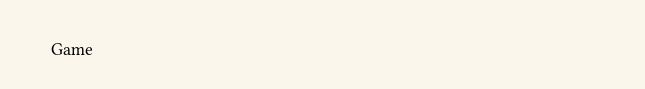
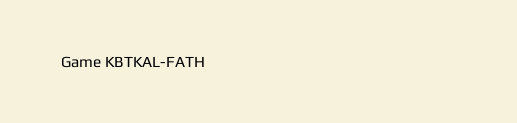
(93, 49) none -> [105,56,206,67] KBTKAL-FATH

